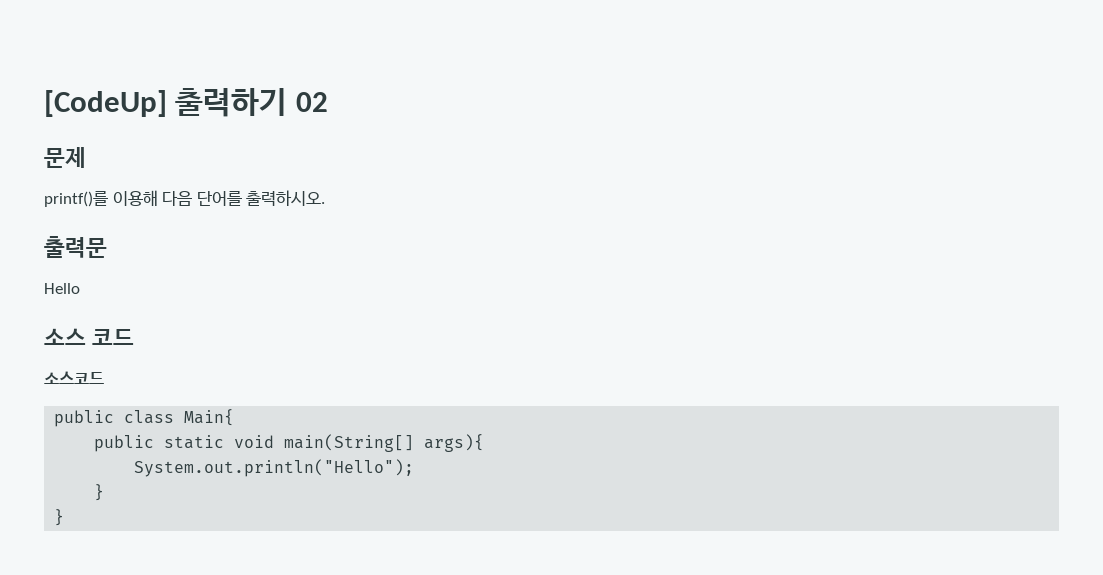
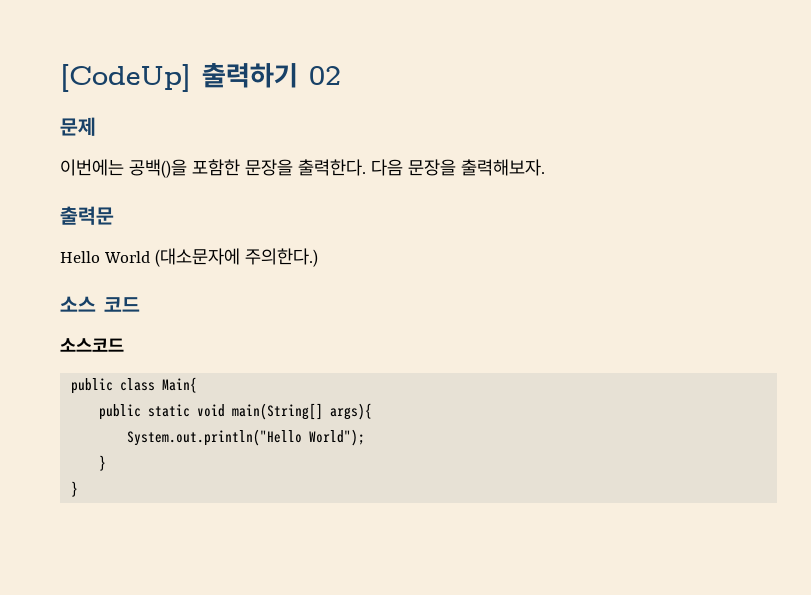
[44,190,326,207] printf()를 이용해 다음 단어를 출력하시오. -> [60,159,545,178] 이번에는 공백()을 포함한 문장을 출력한다. 다음 문장을 출력해보자.
(80, 288) none -> [103,248,318,267] World (대소문자에 주의한다.)
[134,459,415,477] System.out.println("Hello"); -> [127,429,366,446] System.out.println("Hello World");

